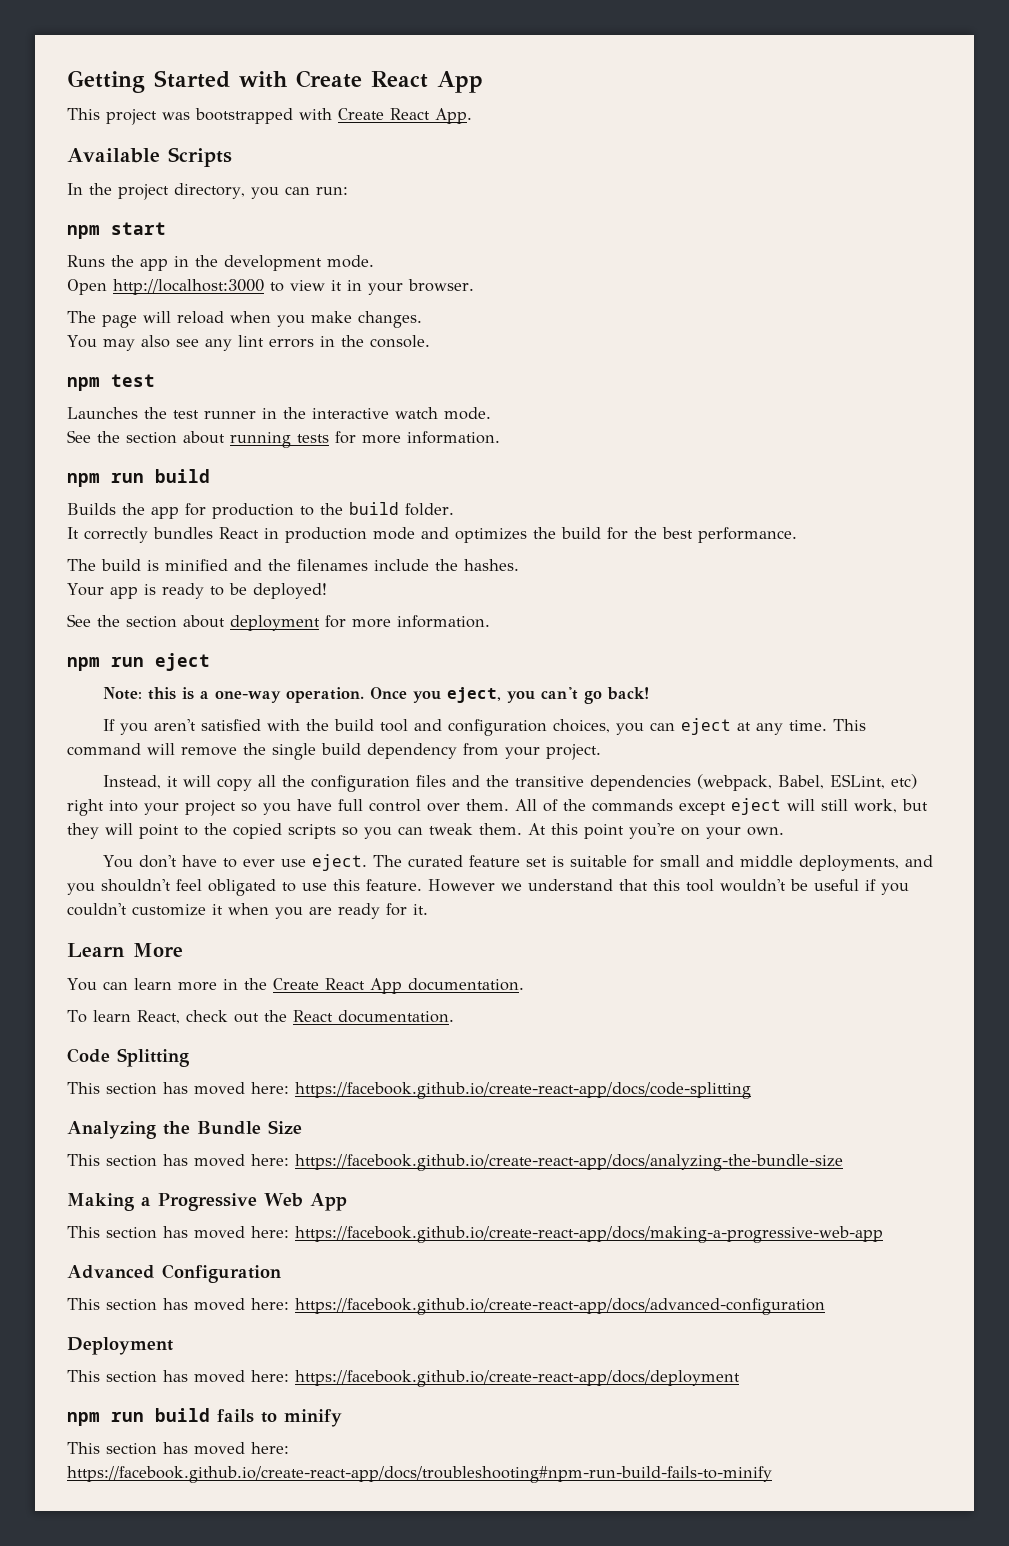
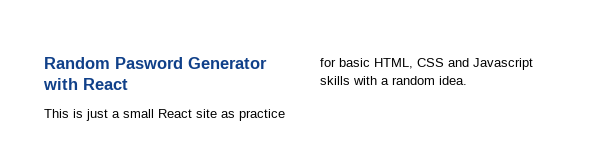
[67,70,483,93] [67,108,472,125] [67,147,232,167] [67,183,348,200] [67,222,166,239] [67,255,374,271] [67,279,474,295] [67,311,422,328] [67,335,430,351] [67,374,155,391] [67,407,491,420] [67,430,500,448] [67,469,210,487] [67,502,454,519] [67,527,797,543] [67,559,519,571] [67,583,327,599] [67,614,490,631] [67,653,210,671] [103,687,650,704] [103,718,867,736] [67,743,601,760] [103,774,918,792] [67,798,928,816] [67,823,784,839] [103,854,934,871] [67,879,909,896] [67,903,428,919] [67,943,183,957] [67,978,524,994] [67,1010,454,1024] [67,1048,189,1067] [67,1082,751,1099] [67,1120,302,1139] [67,1154,843,1171] [67,1193,347,1211] [67,1226,883,1243] [67,1264,281,1283] [67,1298,825,1315] [67,1337,173,1355] [67,1370,740,1387] [67,1408,342,1427] [67,1442,289,1455] [67,1466,772,1483] Getting Started with Create React App // This project was bootstrapped with Create React App. // Available Scripts // In the project directory, you can run: // npm start // Runs the app in the development mode. // Open http://localhost:3000 to view it in your browser. // The page will reload when you make changes. // You may also see any lint errors in the console. // npm test // Launches the test runner in the interactive watch mode. // See the section about running tests for more information. // npm run build // Builds the app for production to the build folder. // It correctly bundles React in production mode and optimizes the build for the best performance. // The build is minified and the filenames include the hashes. // Your app is ready to be deployed! // See the section about deployment for more information. // npm run eject // Note: this is a one-way operation. Once you eject, you can't go back! // If you aren't satisfied with the build tool and configuration choices, you can eject at any time. This command will remove the single build dependency from your project. // Instead, it will copy all the configuration files and the transitive dependencies (webpack, Babel, ESLint, etc) right into your project so you have full control over them. All of the commands except eject will still work, but they will point to the copied scripts so you can tweak them. At this point you're on your own. // You don't have to ever use eject. The curated feature set is suitable for small and middle deployments, and you shouldn't feel obligated to use this feature. However we understand that this tool wouldn't be useful if you couldn't customize it when you are ready for it. // Learn More // You can learn more in the Create React App documentation. // To learn React, check out the React documentation. // Code Splitting // This section has moved here: https://facebook.github.io/create-react-app/docs/code-splitting // Analyzing the Bundle Size // This section has moved here: https://facebook.github.io/create-react-app/docs/analyzing-the-bundle-size // Making a Progressive Web App // This section has moved here: https://facebook.github.io/create-react-app/docs/making-a-progressive-web-app // Advanced Configuration // This section has moved here: https://facebook.github.io/create-react-app/docs/advanced-configuration // Deployment // This section has moved here: https://facebook.github.io/create-react-app/docs/deployment // npm run build fails to minify // This section has moved here: https://facebook.github.io/create-react-app/docs/troubleshooting#npm-run-build-fails-to-minify -> [44,57,267,69] [43,78,128,90] [44,109,285,121] [320,58,533,70] [320,76,467,85] Random Pasword Generator with React // This is just a small React site as practice for basic HTML, CSS and Javascript skills with a random idea.

